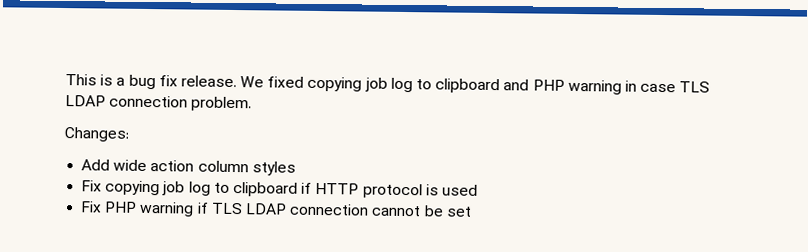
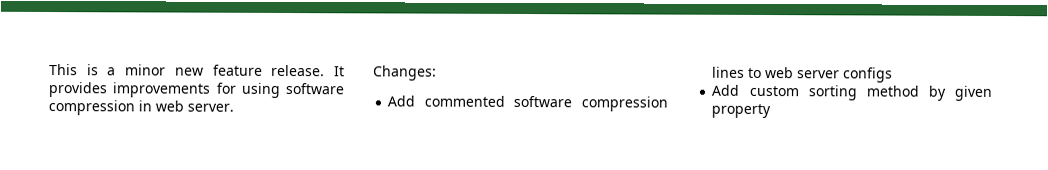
[128,74,711,95] [65,95,253,112] [64,127,129,142] [81,159,296,176] [81,180,478,199] [80,201,472,217] bug fix release. We fixed copying job log to clipboard and PHP warning in case TLS LDAP connection problem. // Changes: // Add wide action column styles // Fix copying job log to clipboard if HTTP protocol is used // Fix PHP warning if TLS LDAP connection cannot be set -> [125,64,346,77] [48,82,345,98] [48,100,234,116] [373,65,437,81] [387,95,668,112] [712,66,894,83] [711,84,993,101] [711,103,772,119] minor new feature release. It provides improvements for using software compression in web server. // Changes: // Add commented software compression lines to web server configs // Add custom sorting method by given property

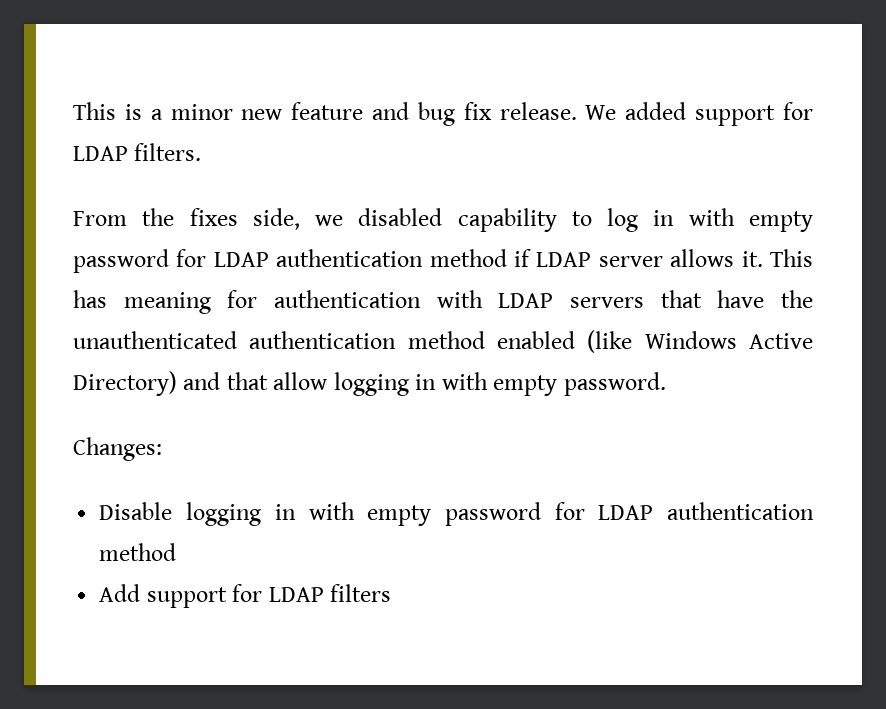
[271,64,346,77] [48,82,345,98] [48,100,234,116] [373,65,437,81] [387,95,668,112] [712,66,894,83] [711,84,993,101] [711,103,772,119] release. It provides improvements for using software compression in web server. // Changes: // Add commented software compression lines to web server configs // Add custom sorting method by given property -> [372,102,813,126] [73,143,202,161] [73,208,813,232] [73,249,813,273] [73,290,813,314] [73,330,814,353] [73,371,666,396] [73,437,162,461] [99,502,814,526] [99,543,177,561] [99,584,392,608] and bug fix release. We added support for LDAP filters. // From the fixes side, we disabled capability to log in with empty password for LDAP authentication method if LDAP server allows it. This has meaning for authentication with LDAP servers that have the unauthenticated authentication method enabled (like Windows Active Directory) and that allow logging in with empty password. // Changes: // Disable logging in with empty password for LDAP authentication method // Add support for LDAP filters

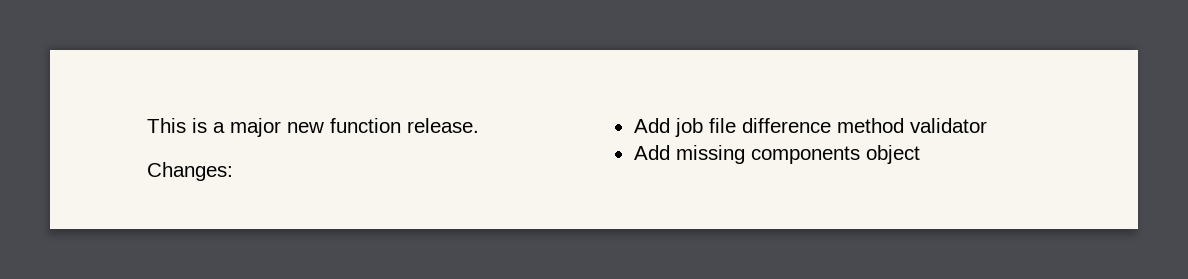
[170,102,813,126] [73,143,202,161] [73,208,813,232] [73,249,813,273] [73,290,813,314] [73,330,814,353] [73,371,666,396] [73,437,162,461] [99,502,814,526] [99,543,177,561] [99,584,392,608] minor new feature and bug fix release. We added support for LDAP filters. // From the fixes side, we disabled capability to log in with empty password for LDAP authentication method if LDAP server allows it. This has meaning for authentication with LDAP servers that have the unauthenticated authentication method enabled (like Windows Active Directory) and that allow logging in with empty password. // Changes: // Disable logging in with empty password for LDAP authentication method // Add support for LDAP filters -> [230,118,479,137] [147,162,233,181] [633,118,987,137] [633,145,920,164] major new function release. // Changes: // Add job file difference method validator // Add missing components object

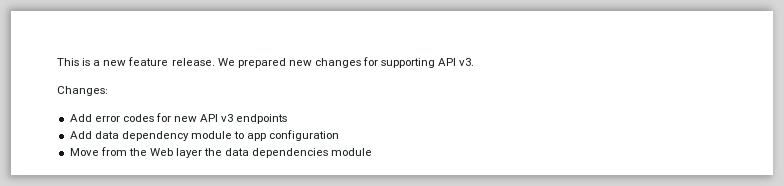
[230,118,479,137] [147,162,233,181] [633,118,987,137] [633,145,920,164] major new function release. // Changes: // Add job file difference method validator // Add missing components object -> [103,57,475,68] [57,86,108,96] [69,113,288,124] [69,130,340,141] [69,147,373,158] new feature release. We prepared new changes for supporting API v3. // Changes: // Add error codes for new API v3 endpoints // Add data dependency module to app configuration // Move from the Web layer the data dependencies module

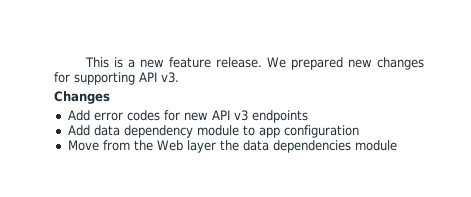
[57,86,108,96] Changes: -> [54,91,110,104] Changes

